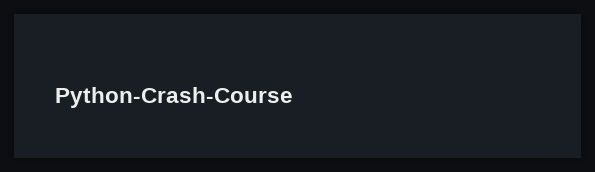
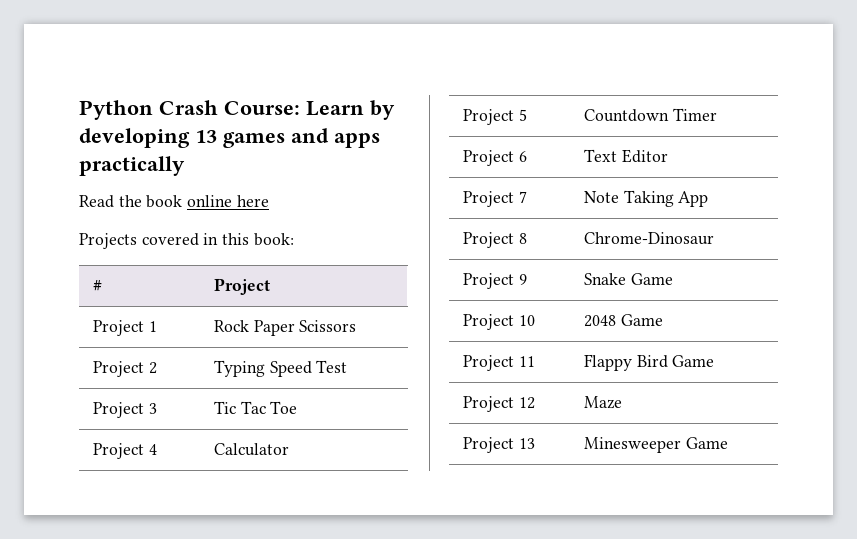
[55,87,293,108] Python-Crash-Course -> [79,100,395,120] [79,128,380,148] [79,156,185,176] [79,195,269,208] [79,233,294,249] [92,280,102,291] [213,278,270,295] [92,320,157,336] [213,320,357,336] [92,361,157,377] [213,360,348,377] [92,402,157,418] [213,401,298,414] [92,443,157,459] [213,443,289,456] [462,109,527,125] [583,108,717,122] [462,150,527,166] [583,149,668,163] [462,191,527,207] [583,190,709,207] [462,232,527,248] [583,232,714,245] [462,273,527,289] [583,273,673,285] [462,314,535,330] [583,314,663,327] [462,355,535,371] [583,354,715,371] [462,396,535,412] [583,396,622,409] [462,437,535,453] [583,437,728,453] Python Crash Course: Learn by developing 13 games and apps practically // Read the book online here // Projects covered in this book: // # | Project // Project 1 | Rock Paper Scissors // Project 2 | Typing Speed Test // Project 3 | Tic Tac Toe // Project 4 | Calculator // Project 5 | Countdown Timer // Project 6 | Text Editor // Project 7 | Note Taking App // Project 8 | Chrome-Dinosaur // Project 9 | Snake Game // Project 10 | 2048 Game // Project 11 | Flappy Bird Game // Project 12 | Maze // Project 13 | Minesweeper Game

